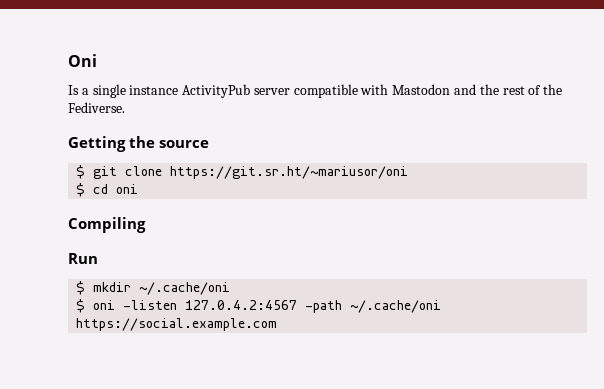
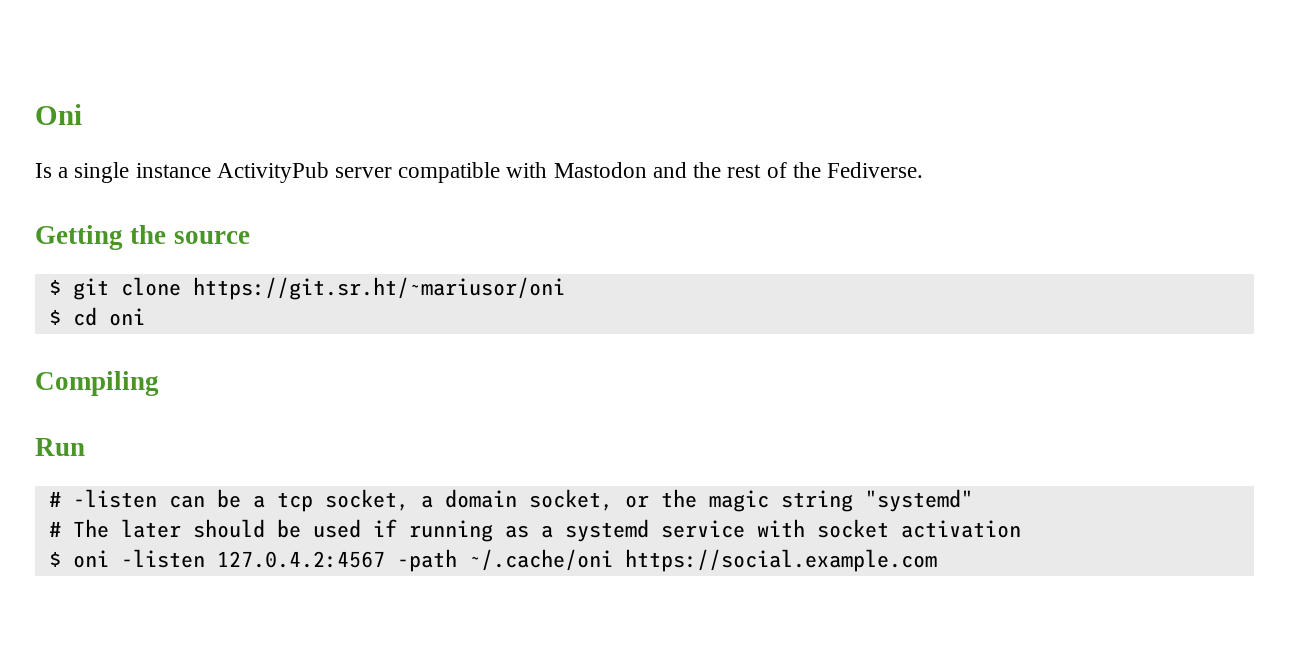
[76,281,231,295] $ mkdir ~/.cache/oni -> [48,489,973,512] [48,519,1021,542] # -listen can be a tcp socket, a domain socket, or the magic string "systemd" // # The later should be used if running as a systemd service with socket activation

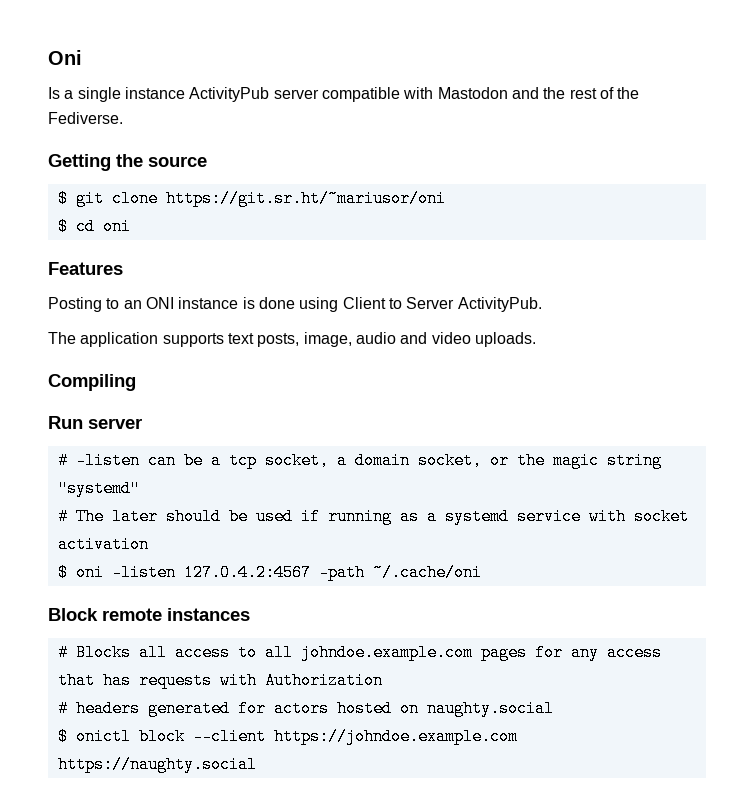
(145, 317) none -> [48,262,123,275] [48,297,542,312] [48,332,536,347] // Features // Posting to an ONI instance is done using Client to Server ActivityPub. // The application supports text posts, image, audio and video uploads.
(85, 447) none -> [88,418,142,429] server
[624,549,937,572] https://social.example.com -> [48,608,250,621] [57,644,662,661] [57,672,383,689] [57,700,554,717] [57,728,518,745] [57,756,257,773] // Block remote instances // # Blocks all access to all johndoe.example.com pages for any access that has requests with Authorization // # headers generated for actors hosted on naughty.social // $ onictl block --client https://johndoe.example.com https://naughty.social

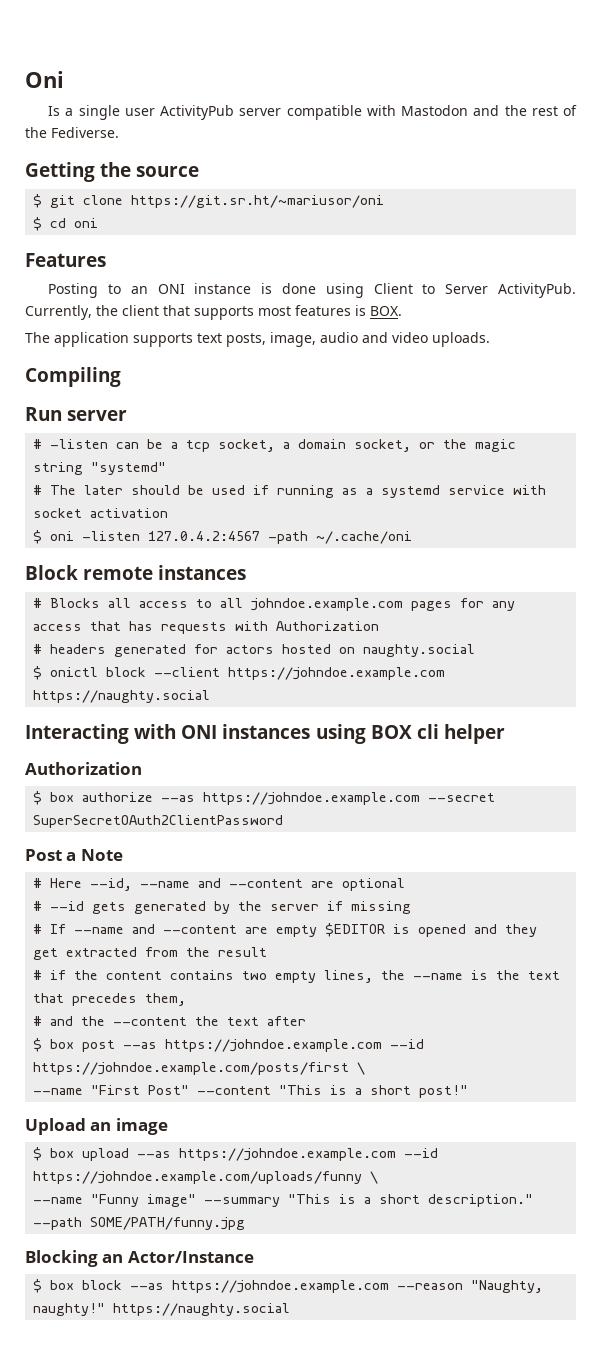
[124,87,185,99] instance -> [124,108,155,116] user
(542, 304) none -> [25,305,402,320] Currently, the client that supports most features is BOX.
(257, 764) none -> [25,724,505,744] [25,762,142,775] [33,791,496,805] [33,815,284,828] [25,849,123,861] [33,878,406,891] [33,901,412,914] [33,923,538,937] [33,947,268,960] [33,970,561,983] [33,993,187,1006] [33,1016,307,1026] [33,1038,425,1052] [33,1062,366,1075] [33,1085,469,1098] [25,1118,168,1135] [33,1147,439,1161] [33,1171,379,1184] [33,1194,534,1207] [33,1217,246,1230] [25,1250,254,1267] [33,1279,544,1293] [33,1303,291,1316] // Interacting with ONI instances using BOX cli helper // Authorization // $ box authorize --as https://johndoe.example.com --secret SuperSecretOAuth2ClientPassword // Post a Note // # Here --id, --name and --content are optional // # --id gets generated by the server if missing // # If --name and --content are empty $EDITOR is opened and they get extracted from the result // # if the content contains two empty lines, the --name is the text that precedes them, // # and the --content the text after // $ box post --as https://johndoe.example.com --id https://johndoe.example.com/posts/first \ // --name "First Post" --content "This is a short post!" // Upload an image // $ box upload --as https://johndoe.example.com --id https://johndoe.example.com/uploads/funny \ // --name "Funny image" --summary "This is a short description." --path SOME/PATH/funny.jpg // Blocking an Actor/Instance // $ box block --as https://johndoe.example.com --reason "Naughty, naughty!" https://naughty.social

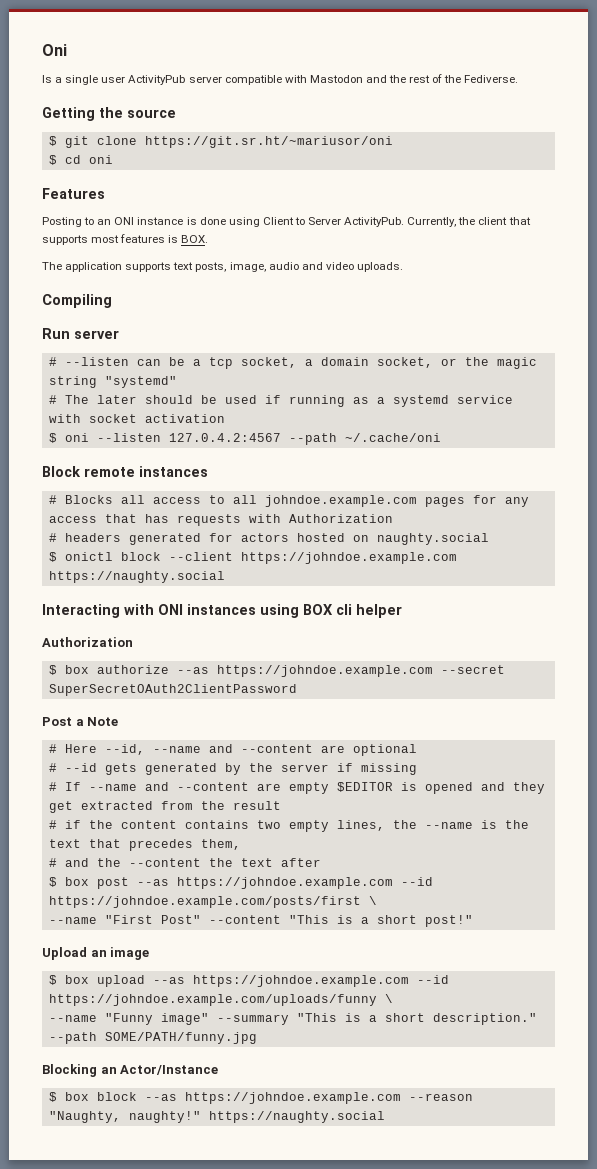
[50,439,109,449] -listen -> [64,357,129,366] --listen
[82,531,309,544] -listen 127.0.4.2:4567 -path -> [96,433,337,445] --listen 127.0.4.2:4567 --path

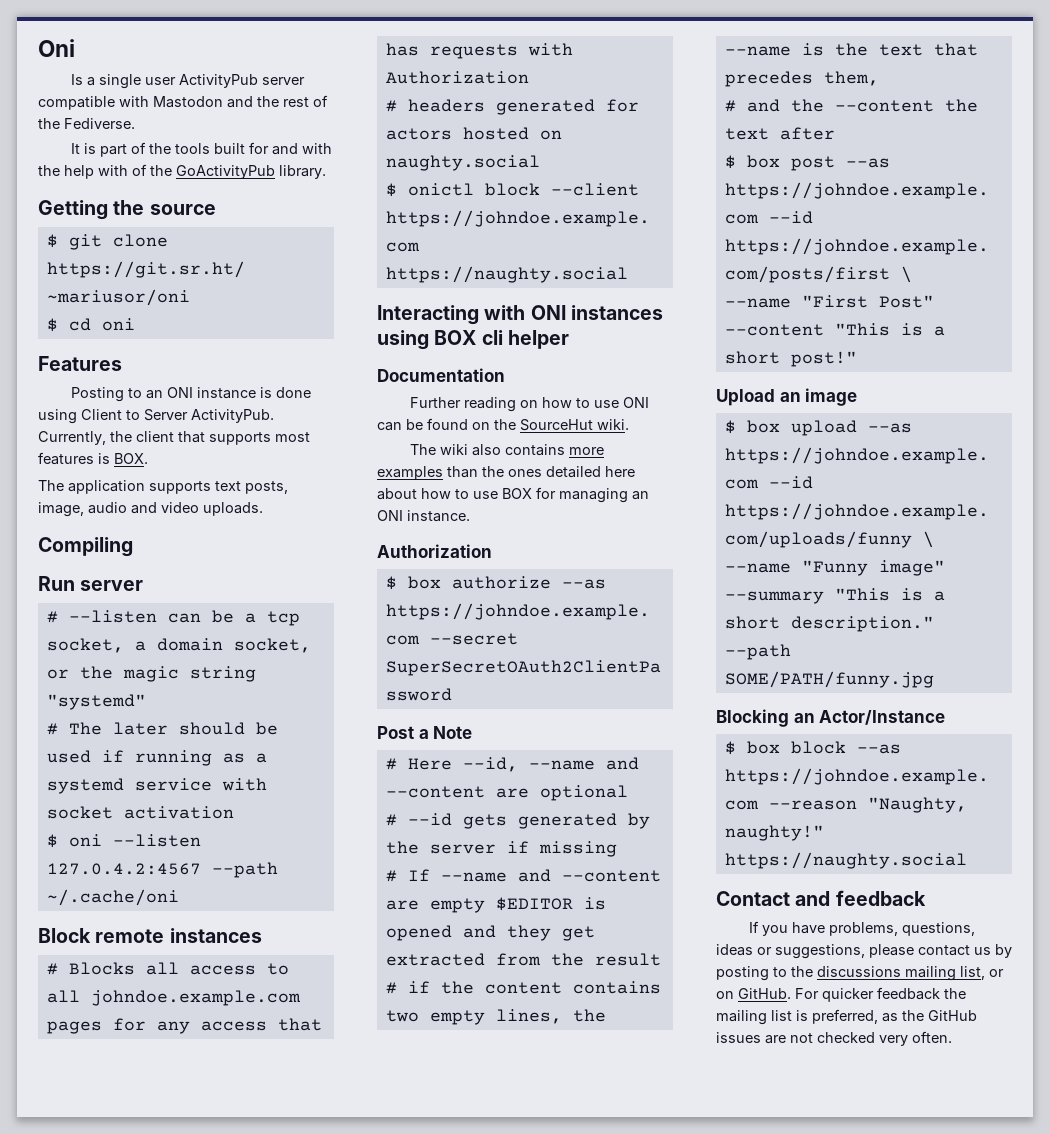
(519, 79) none -> [70,142,332,157] [38,164,326,179] // It is part of the tools built for and with the help with of the GoActivityPub library.
(402, 611) none -> [377,368,505,382] [409,397,649,412] [377,418,629,431] [409,444,604,456] [377,466,635,480] [377,487,649,503] [377,510,470,522] // Documentation // Further reading on how to use ONI can be found on the SourceHut wiki. // The wiki also contains more examples than the ones detailed here about how to use BOX for managing an ONI instance.
(385, 1117) none -> [716,890,926,906] [748,921,975,936] [716,944,1012,959] [716,966,1004,981] [716,987,966,1002] [716,1009,977,1025] [716,1031,952,1046] // Contact and feedback // If you have problems, questions, ideas or suggestions, please contact us by posting to the discussions mailing list, or on GitHub. For quicker feedback the mailing list is preferred, as the GitHub issues are not checked very often.

